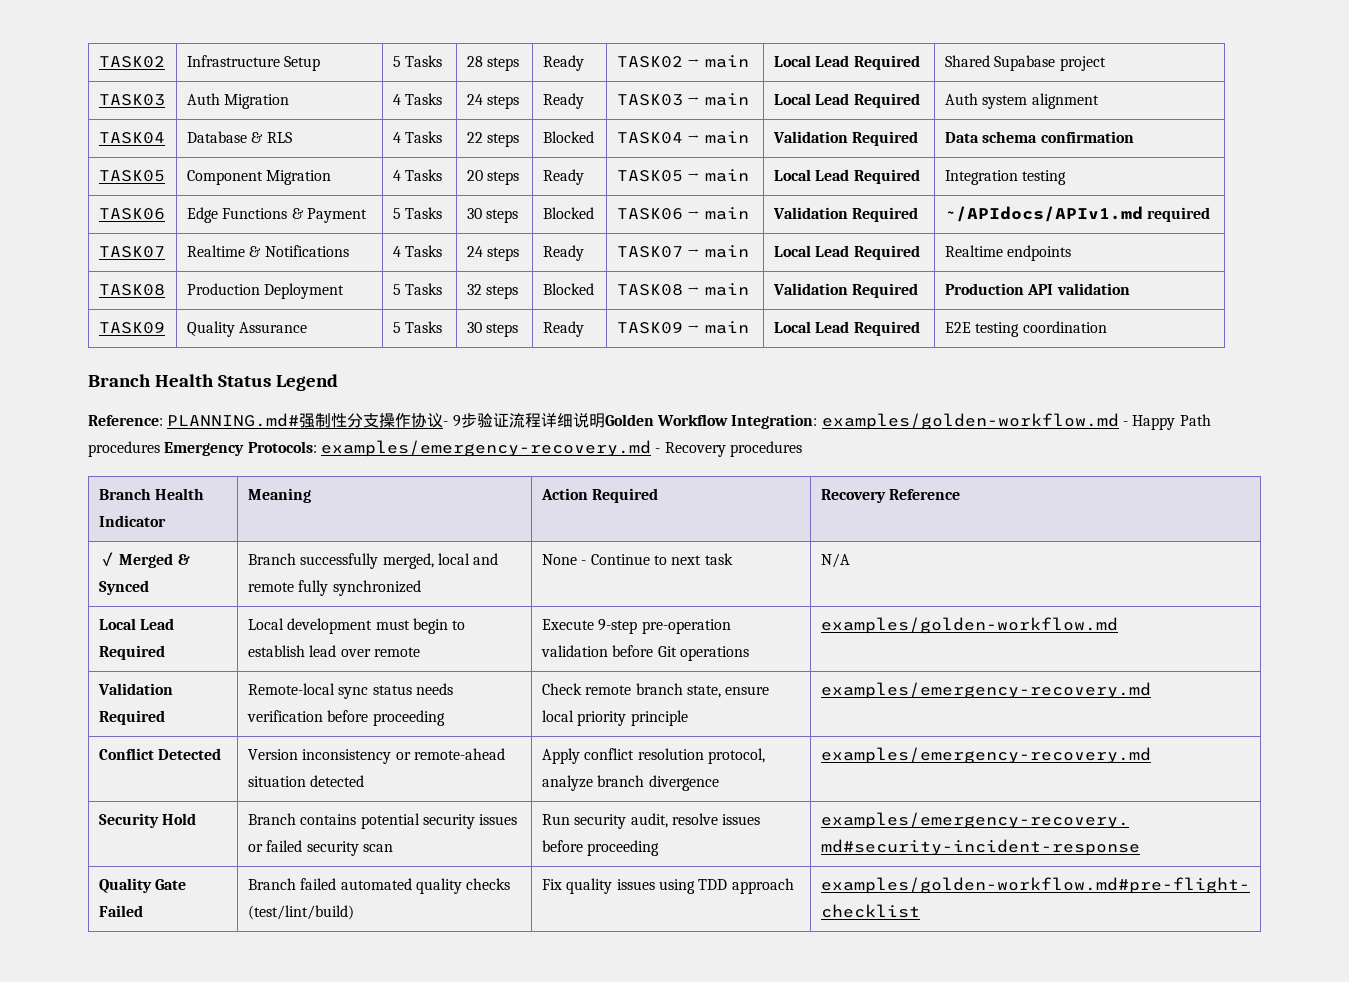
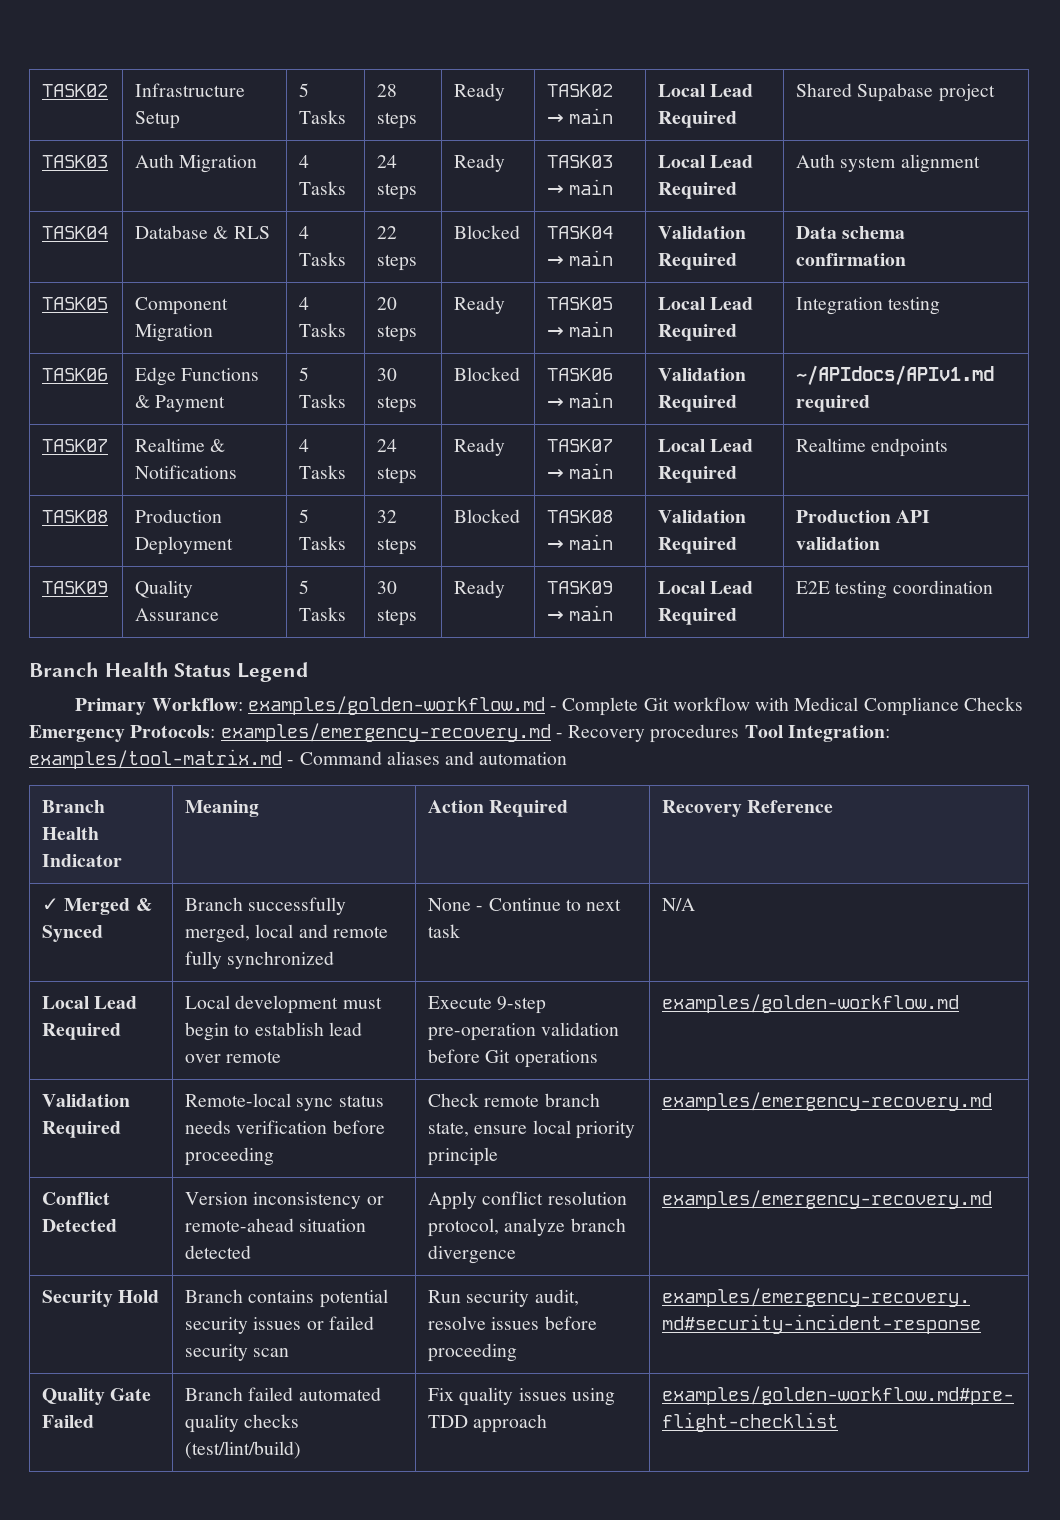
[88,412,1211,430] [88,441,160,457] Reference: PLANNING.md#强制性分支操作协议- 9步验证流程详细说明Golden Workflow Integration: examples/golden-workflow.md - Happy Path procedures -> [75,696,1023,716] Primary Workflow: examples/golden-workflow.md - Complete Git workflow with Medical Compliance Checks
(802, 449) none -> [744,725,890,742] [29,749,568,769] Tool Integration: examples/tool-matrix.md - Command aliases and automation

